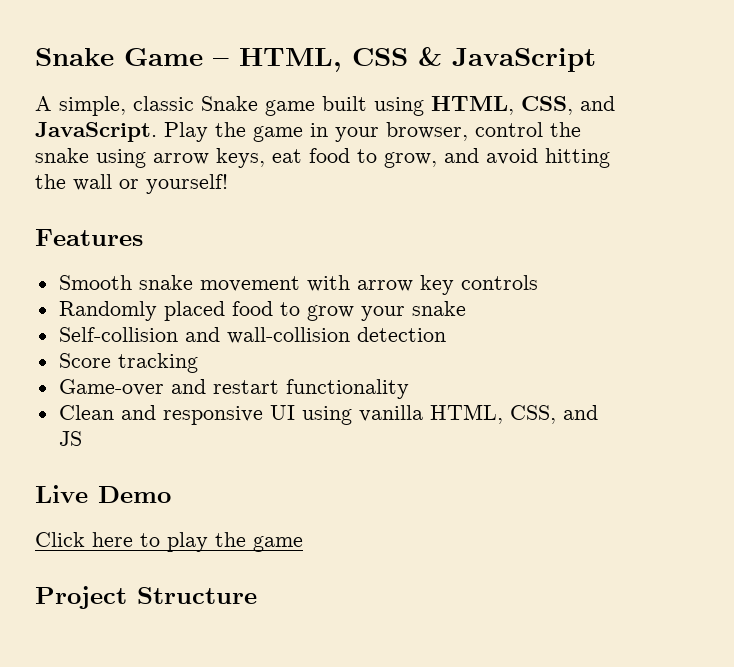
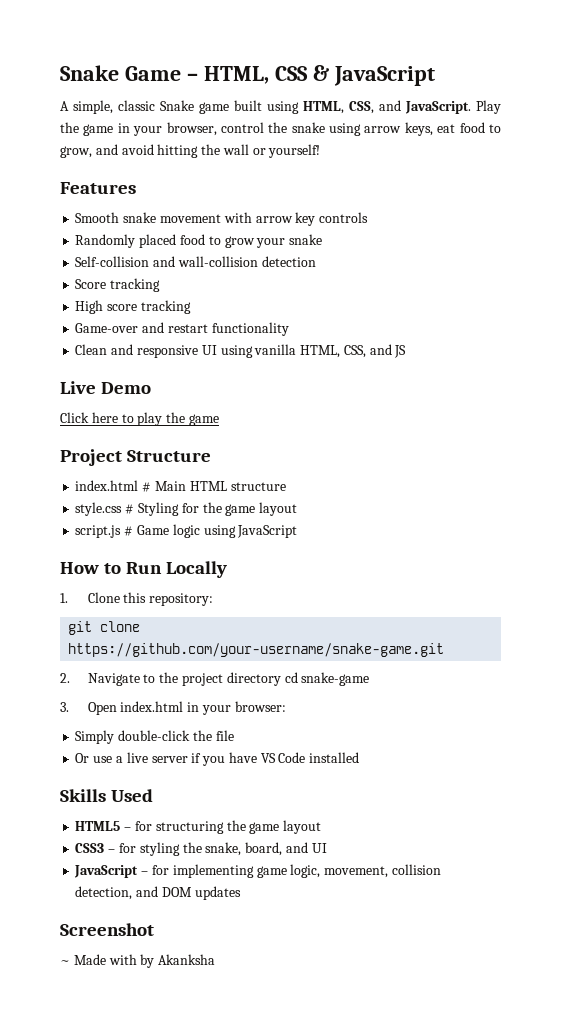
(198, 363) none -> [75,300,191,314] // High score tracking
(257, 595) none -> [75,480,286,492] [75,502,298,516] [75,524,298,538] [60,561,228,578] [60,592,214,606] [68,621,141,635] [68,643,445,657] [60,672,370,686] [60,701,286,715] [75,730,234,744] [75,752,360,766] [60,789,154,802] [75,820,322,834] [75,842,327,856] [74,864,441,878] [75,886,241,900] [60,923,154,936] [60,954,216,968] // index.html # Main HTML structure // style.css # Styling for the game layout // script.js # Game logic using JavaScript // How to Run Locally // 1. Clone this repository: // git clone https://github.com/your-username/snake-game.git // 2. Navigate to the project directory cd snake-game // 3. Open index.html in your browser: // Simply double-click the file // Or use a live server if you have VS Code installed // Skills Used // HTML5 – for structuring the game layout // CSS3 – for styling the snake, board, and UI // JavaScript – for implementing game logic, movement, collision detection, and DOM updates // Screenshot // ~ Made with by Akanksha

